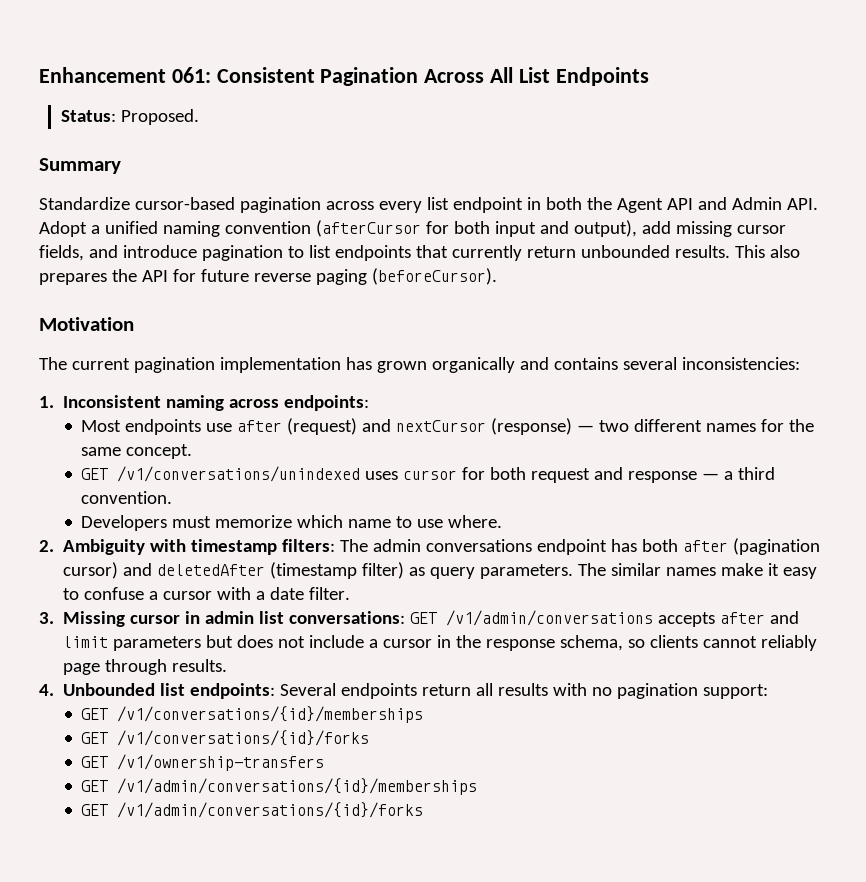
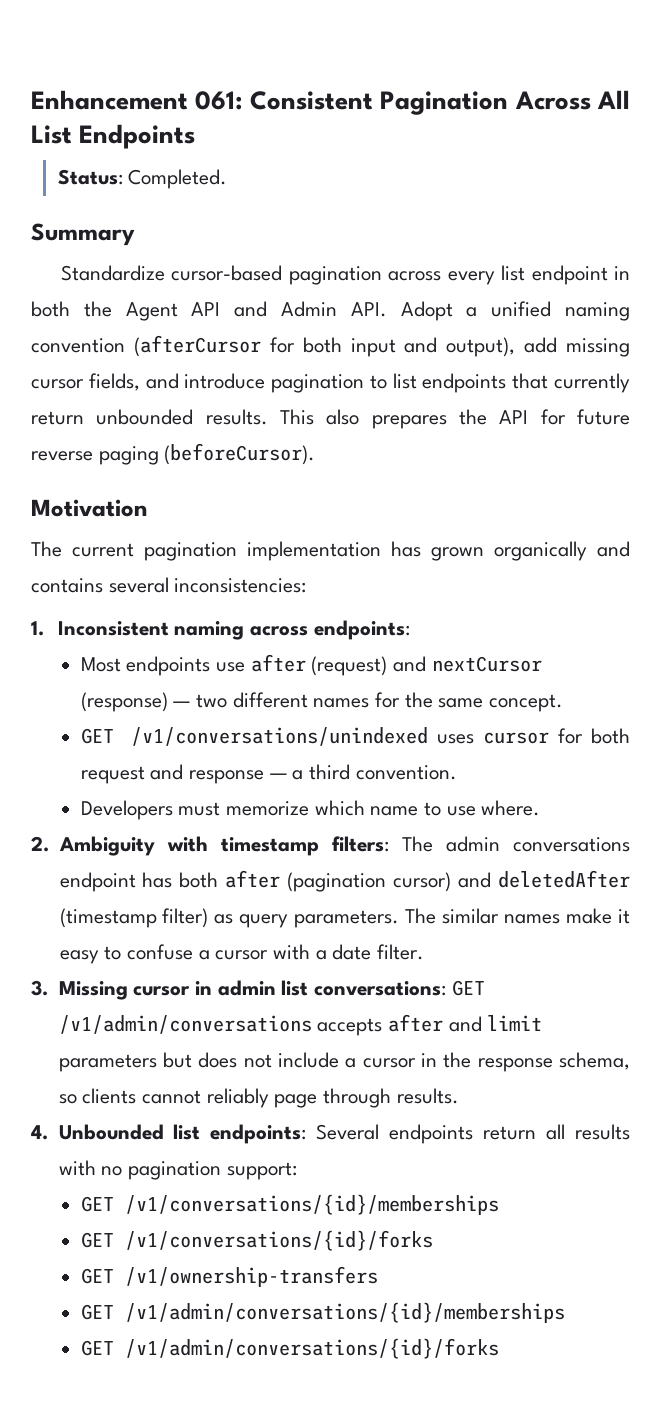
[120,109,199,125] Proposed. -> [128,169,228,189] Completed.

